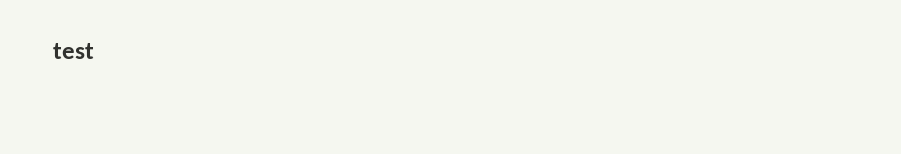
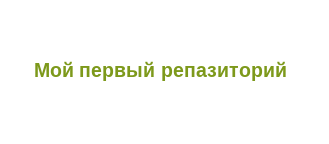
[53,43,94,59] test -> [34,61,287,81] Мой первый репазиторий

